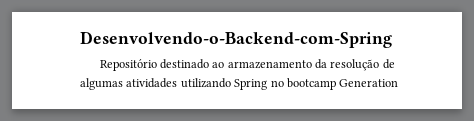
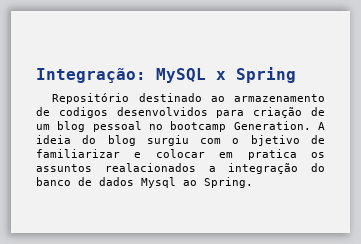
[80,31,392,48] Desenvolvendo-o-Backend-com-Spring -> [36,67,296,83] Integração: MySQL x Spring
[315,59,395,71] [80,78,399,90] da resolução de algumas atividades utilizando Spring no bootcamp Generation -> [36,107,326,118] [36,121,325,132] [36,135,325,146] [36,149,325,160] [36,163,325,174] [36,177,253,188] de codigos desenvolvidos para criação de um blog pessoal no bootcamp Generation. A ideia do blog surgiu com o bjetivo de familiarizar e colocar em pratica os assuntos realacionados a integração do banco de dados Mysql ao Spring.

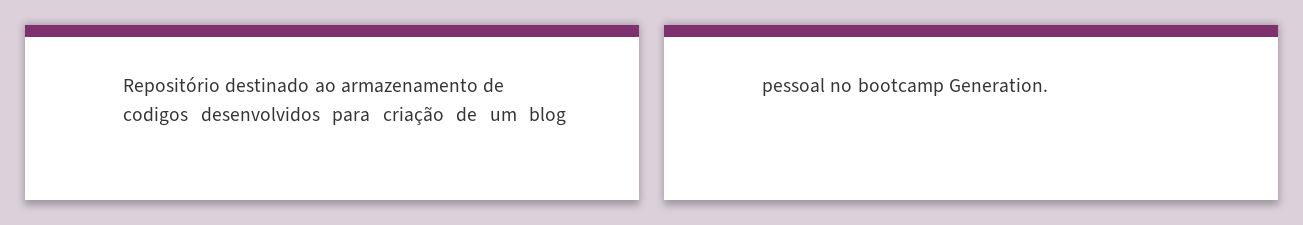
[36,67,296,83] Integração: MySQL x Spring // -> (123, 86) none
[317,122,325,130] [36,135,325,146] [36,149,325,160] [36,163,325,174] [36,177,253,188] A ideia do blog surgiu com o bjetivo de familiarizar e colocar em pratica os assuntos realacionados a integração do banco de dados Mysql ao Spring. -> (1048, 85) none

